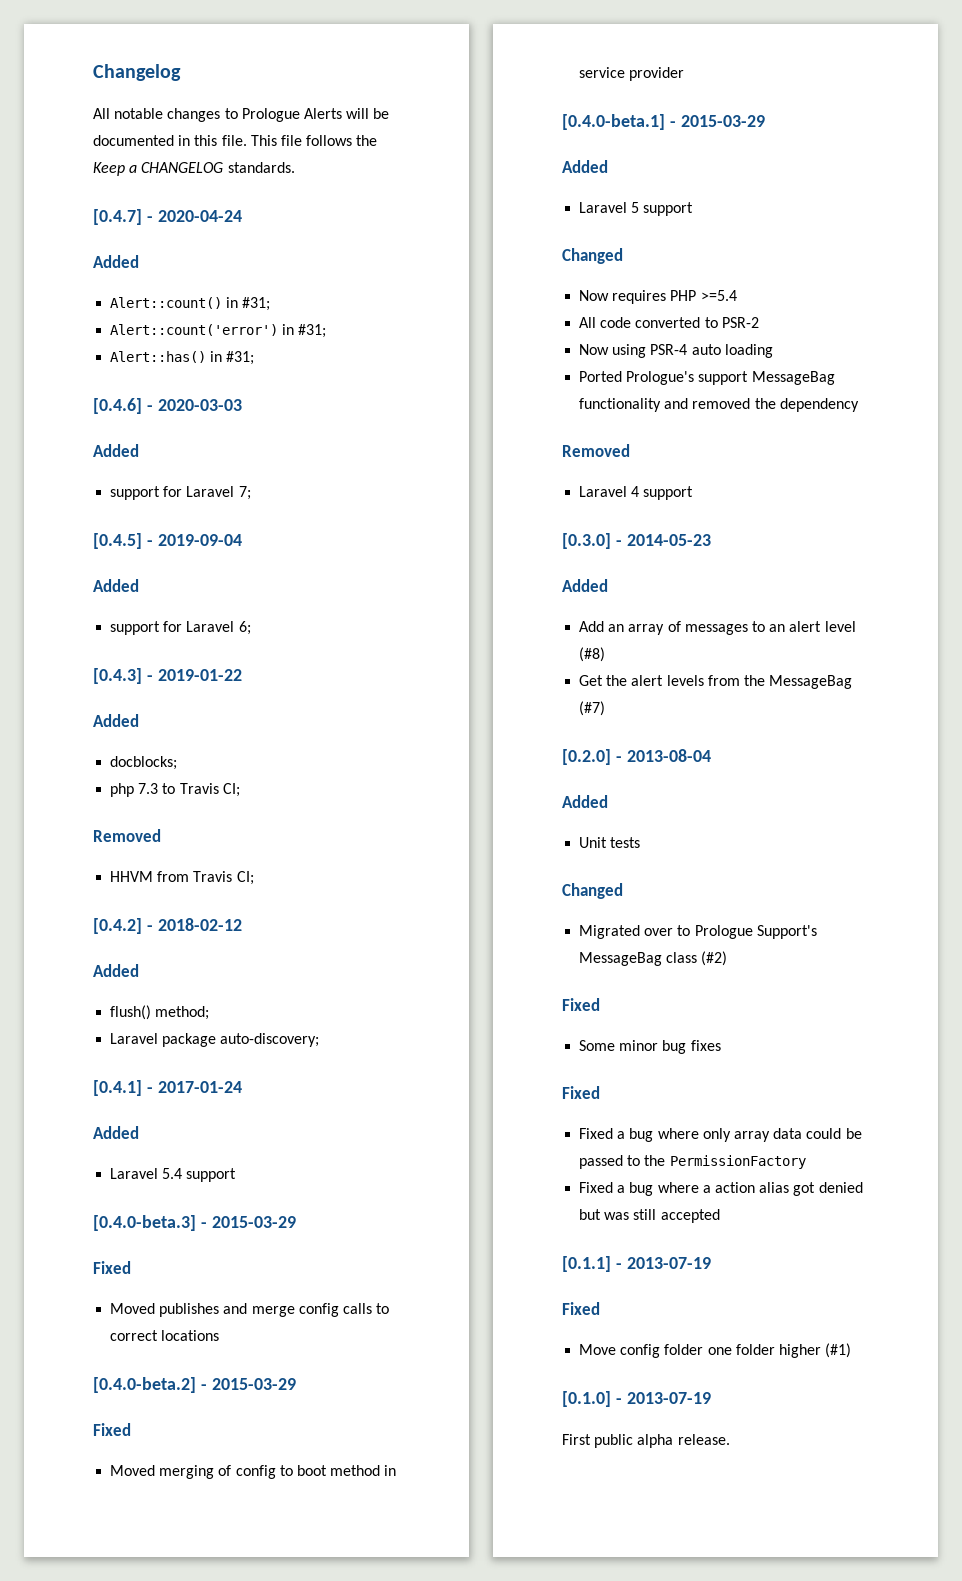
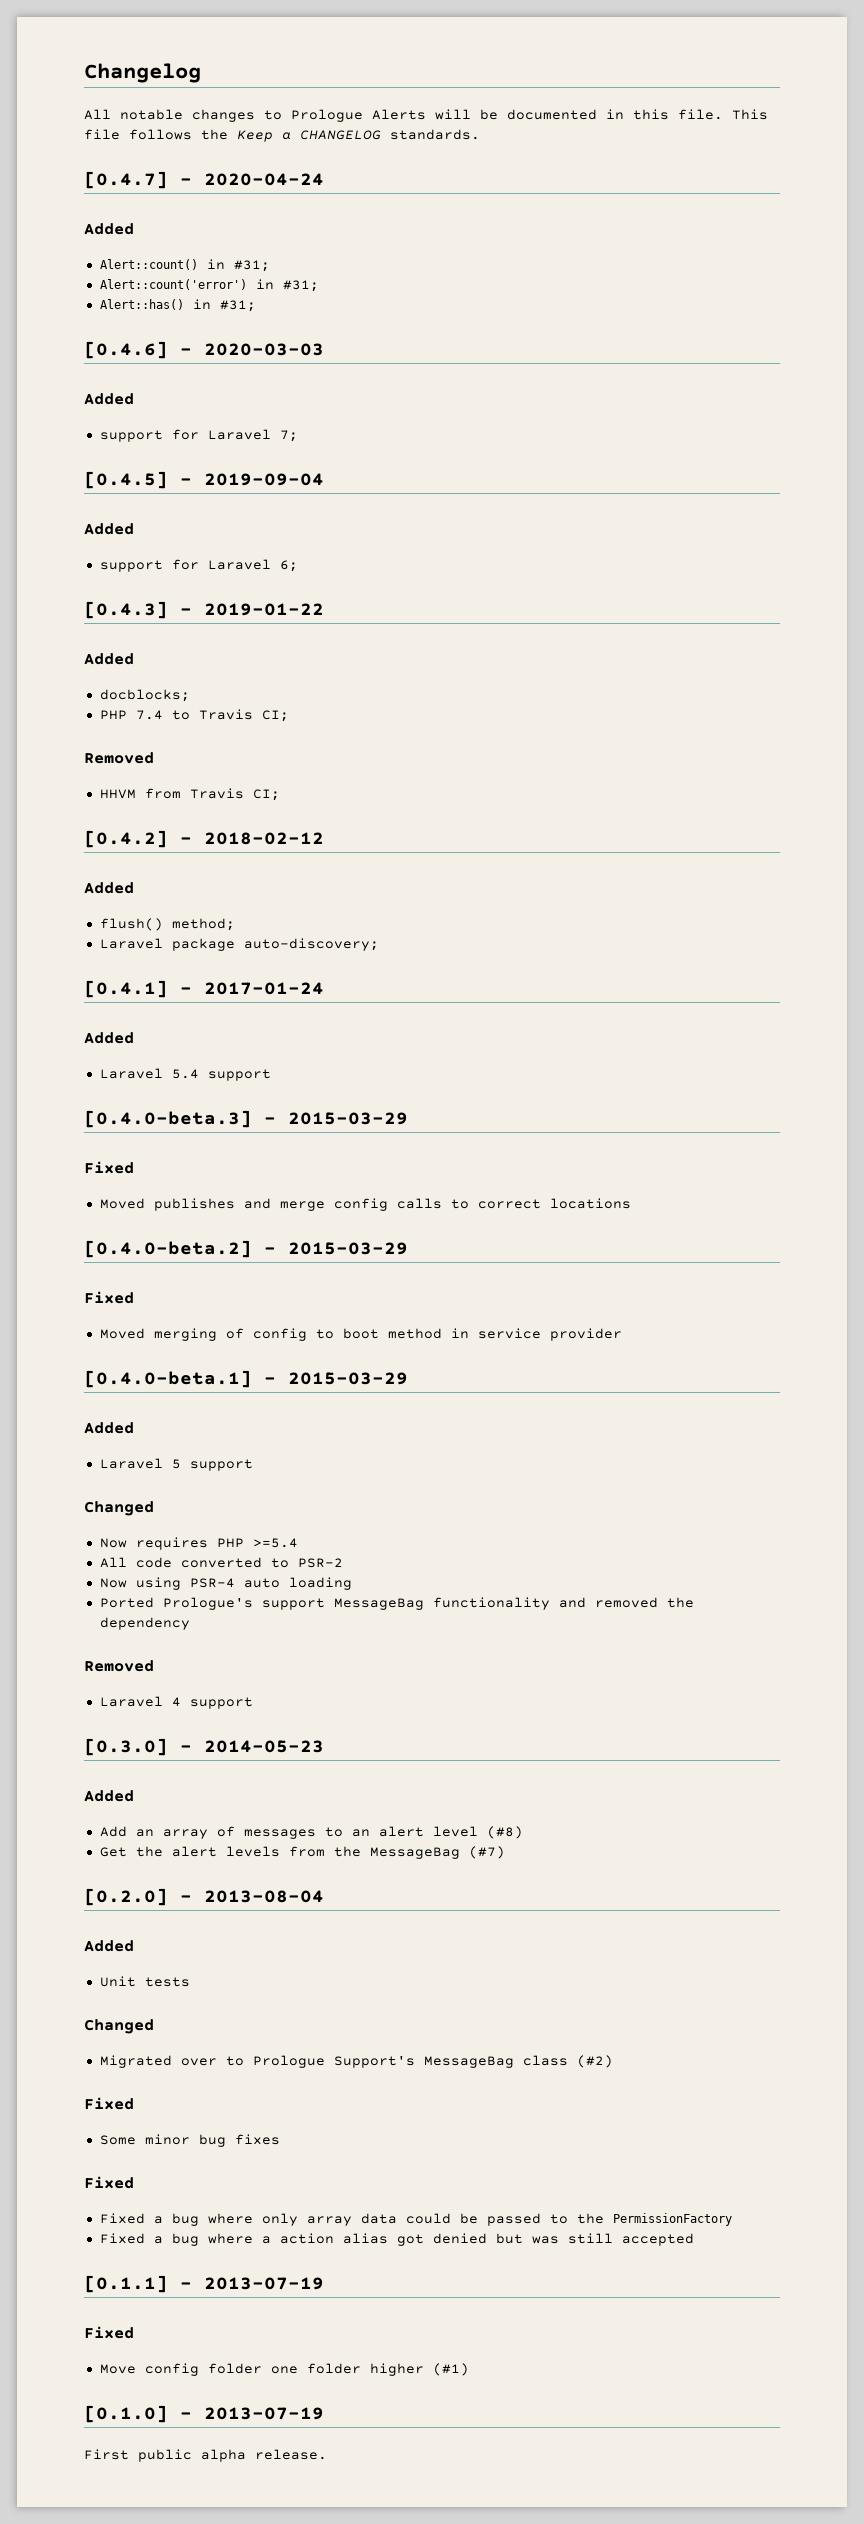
[110,783,159,797] php 7.3 -> [99,710,163,720] PHP 7.4

